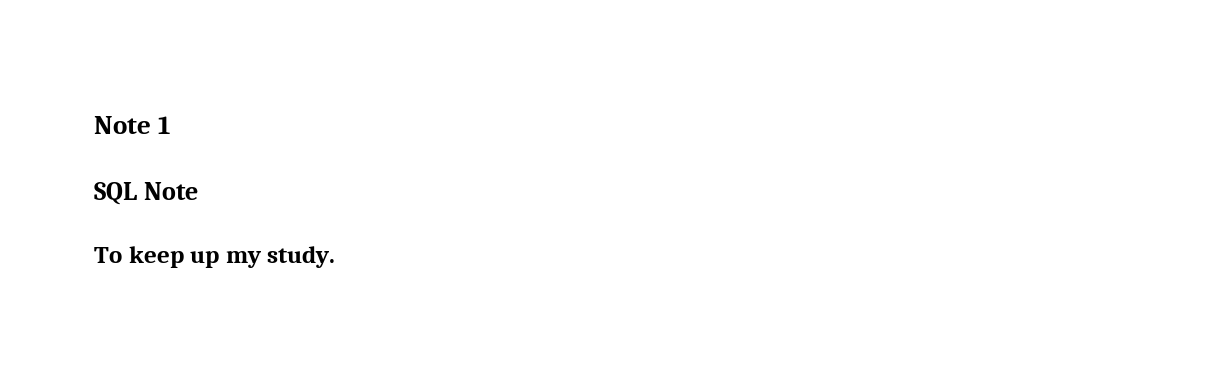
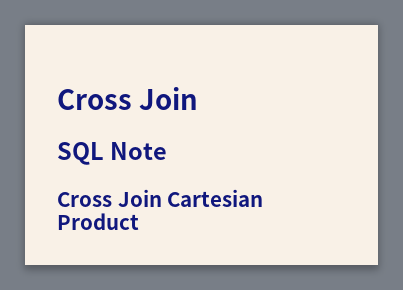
[94,116,171,134] Note 1 -> [57,87,199,110] Cross Join
[94,246,336,268] To keep up my study. -> [57,189,264,207] [57,213,139,230] Cross Join Cartesian Product

